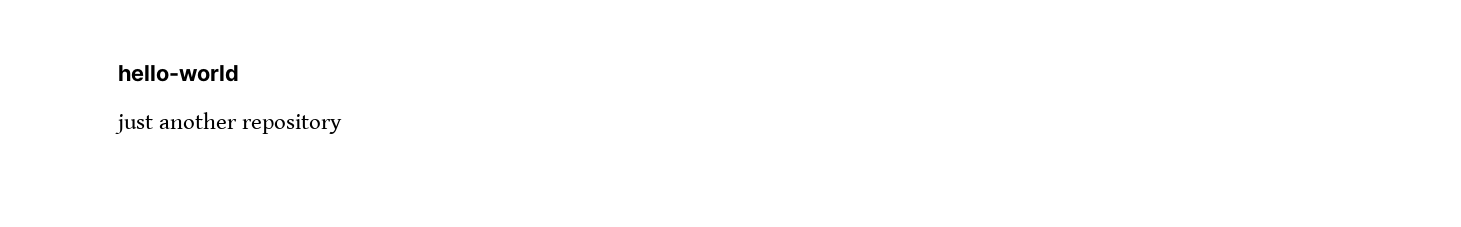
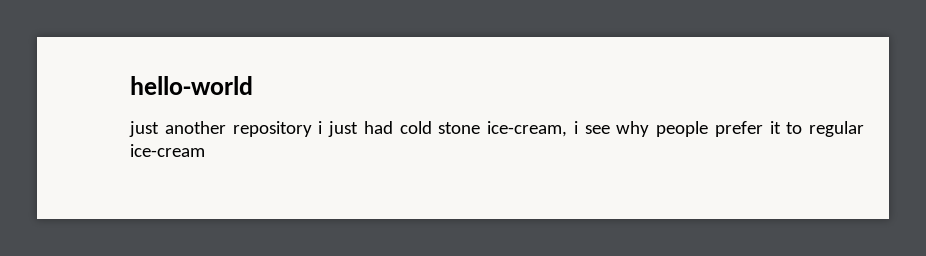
(343, 124) none -> [318,121,864,137] [130,144,205,157] i just had cold stone ice-cream, i see why people prefer it to regular ice-cream

